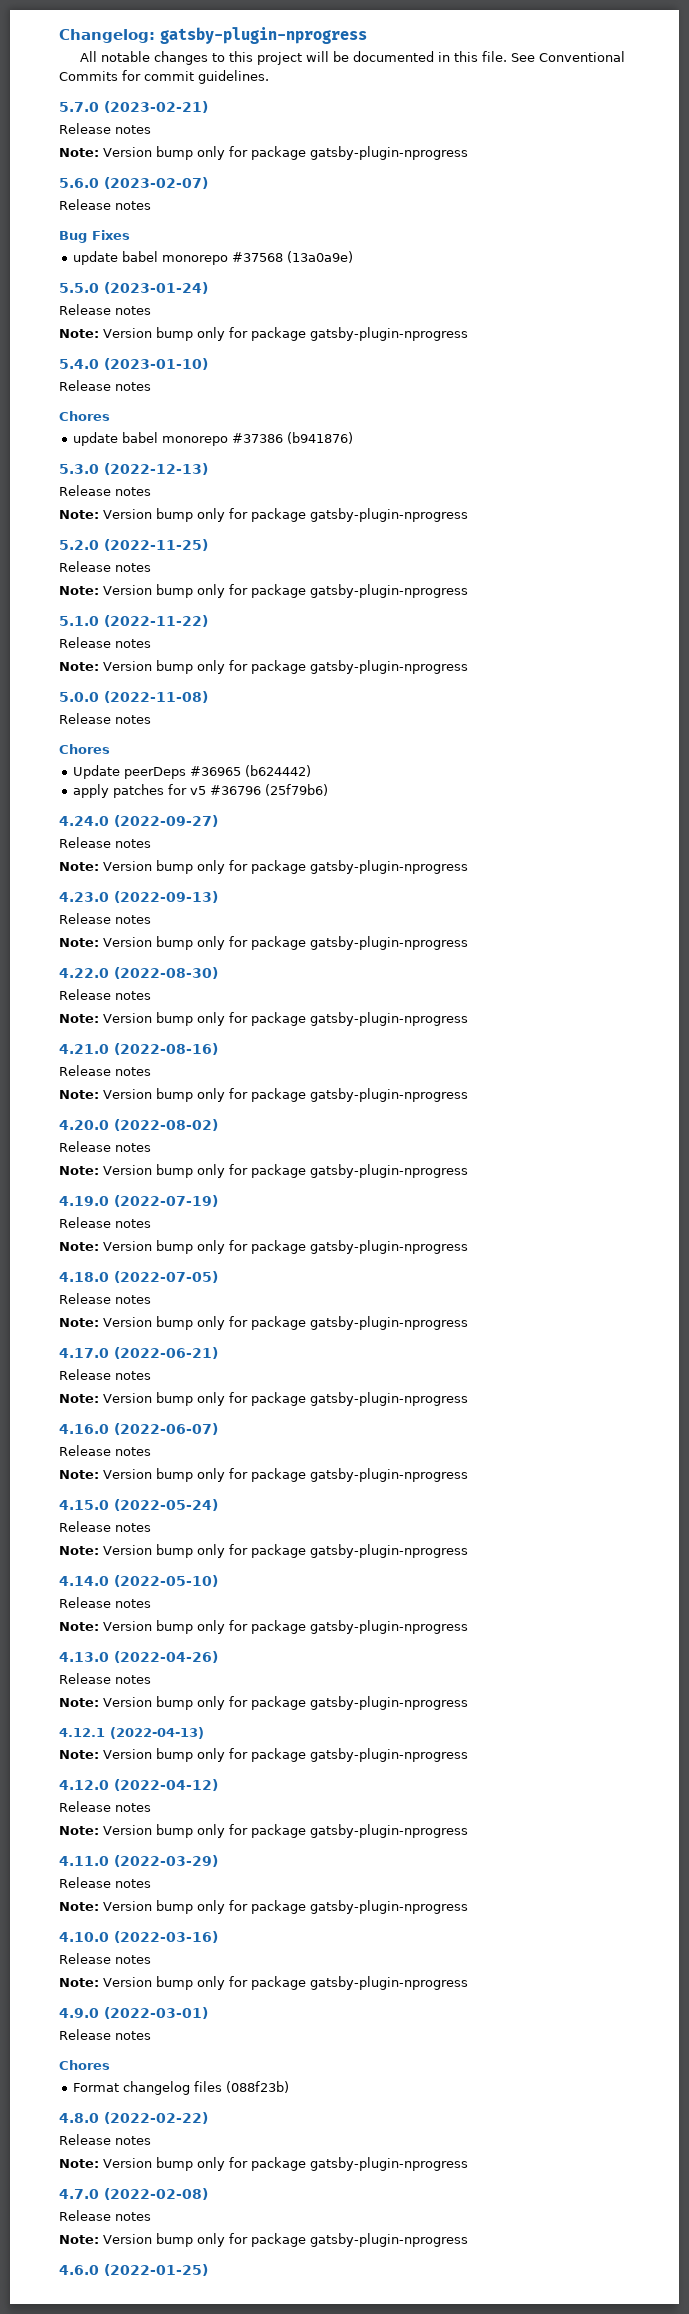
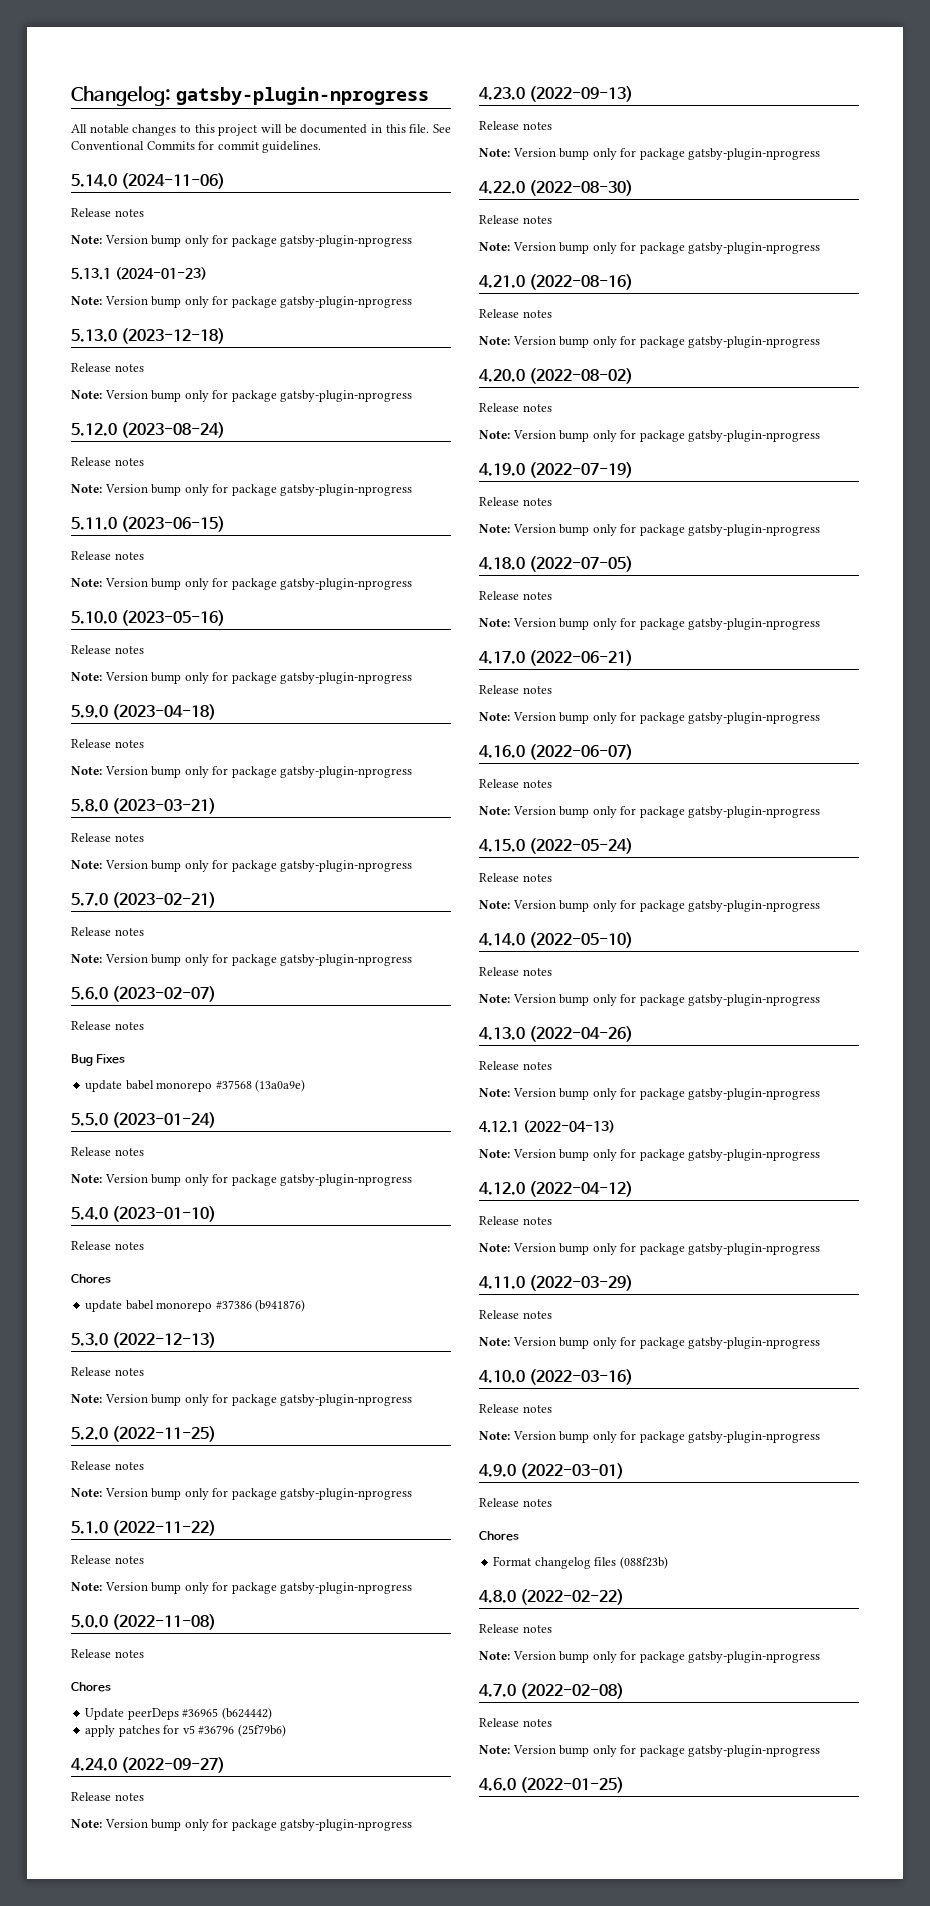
(269, 77) none -> [71,173,226,189] [71,208,144,217] [71,235,413,247] [71,267,207,280] [71,296,413,308] [71,328,226,344] [71,363,144,372] [71,390,413,402] [71,422,226,438] [71,457,144,466] [71,484,413,496] [71,516,226,532] [71,551,144,560] [71,578,413,590] [71,610,226,626] [71,645,144,654] [71,672,413,684] [71,704,217,720] [71,739,144,748] [71,766,413,778] [71,798,217,814] [71,833,144,842] [71,860,413,872] // 5.14.0 (2024-11-06) // Release notes // Note: Version bump only for package gatsby-plugin-nprogress // 5.13.1 (2024-01-23) // Note: Version bump only for package gatsby-plugin-nprogress // 5.13.0 (2023-12-18) // Release notes // Note: Version bump only for package gatsby-plugin-nprogress // 5.12.0 (2023-08-24) // Release notes // Note: Version bump only for package gatsby-plugin-nprogress // 5.11.0 (2023-06-15) // Release notes // Note: Version bump only for package gatsby-plugin-nprogress // 5.10.0 (2023-05-16) // Release notes // Note: Version bump only for package gatsby-plugin-nprogress // 5.9.0 (2023-04-18) // Release notes // Note: Version bump only for package gatsby-plugin-nprogress // 5.8.0 (2023-03-21) // Release notes // Note: Version bump only for package gatsby-plugin-nprogress

